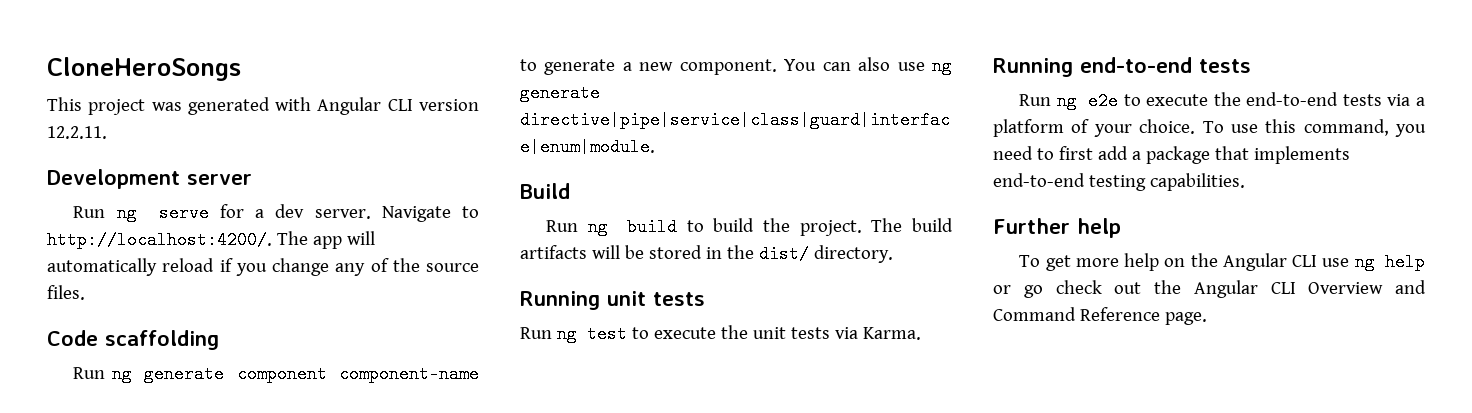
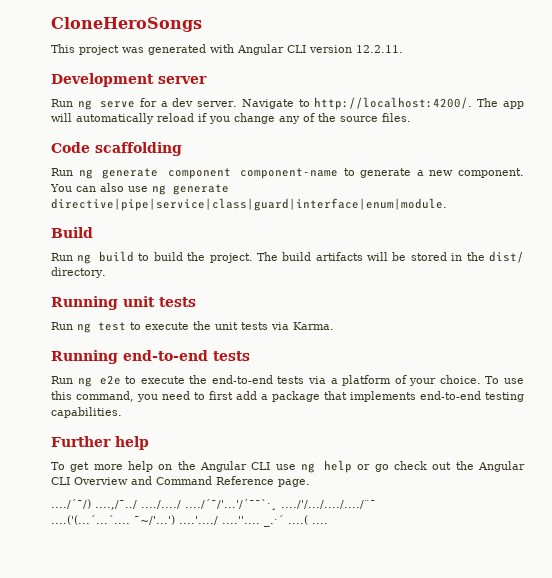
(1207, 318) none -> [51,499,376,510] [51,515,328,527] // ..../´¯/) ....,/¯../ ..../..../ ..../´¯/'...'/´¯¯`·¸ ..../'/.../..../..../¨¯ // ....('(...´...´.... ¯~/'...') ....'..../ ....''.... _.·´ ....( ....

